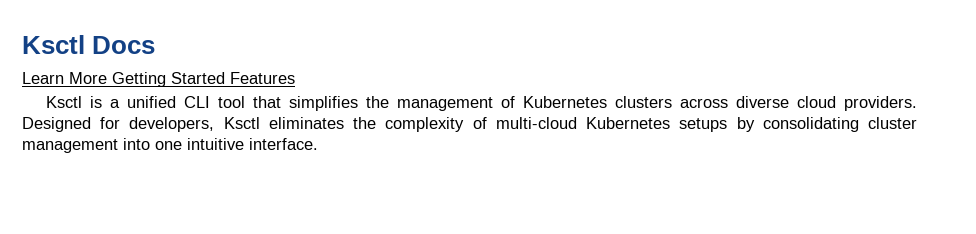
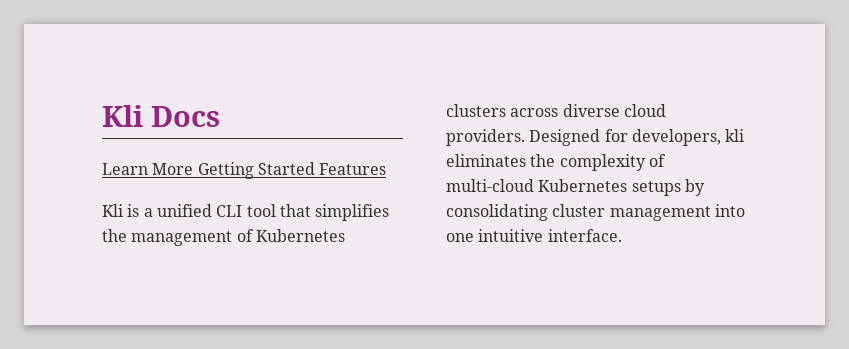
[22,35,85,54] Ksctl -> [102,105,143,127] Kli
[45,96,82,108] Ksctl -> [102,204,123,217] Kli
[223,117,260,129] Ksctl -> [725,129,745,142] kli

